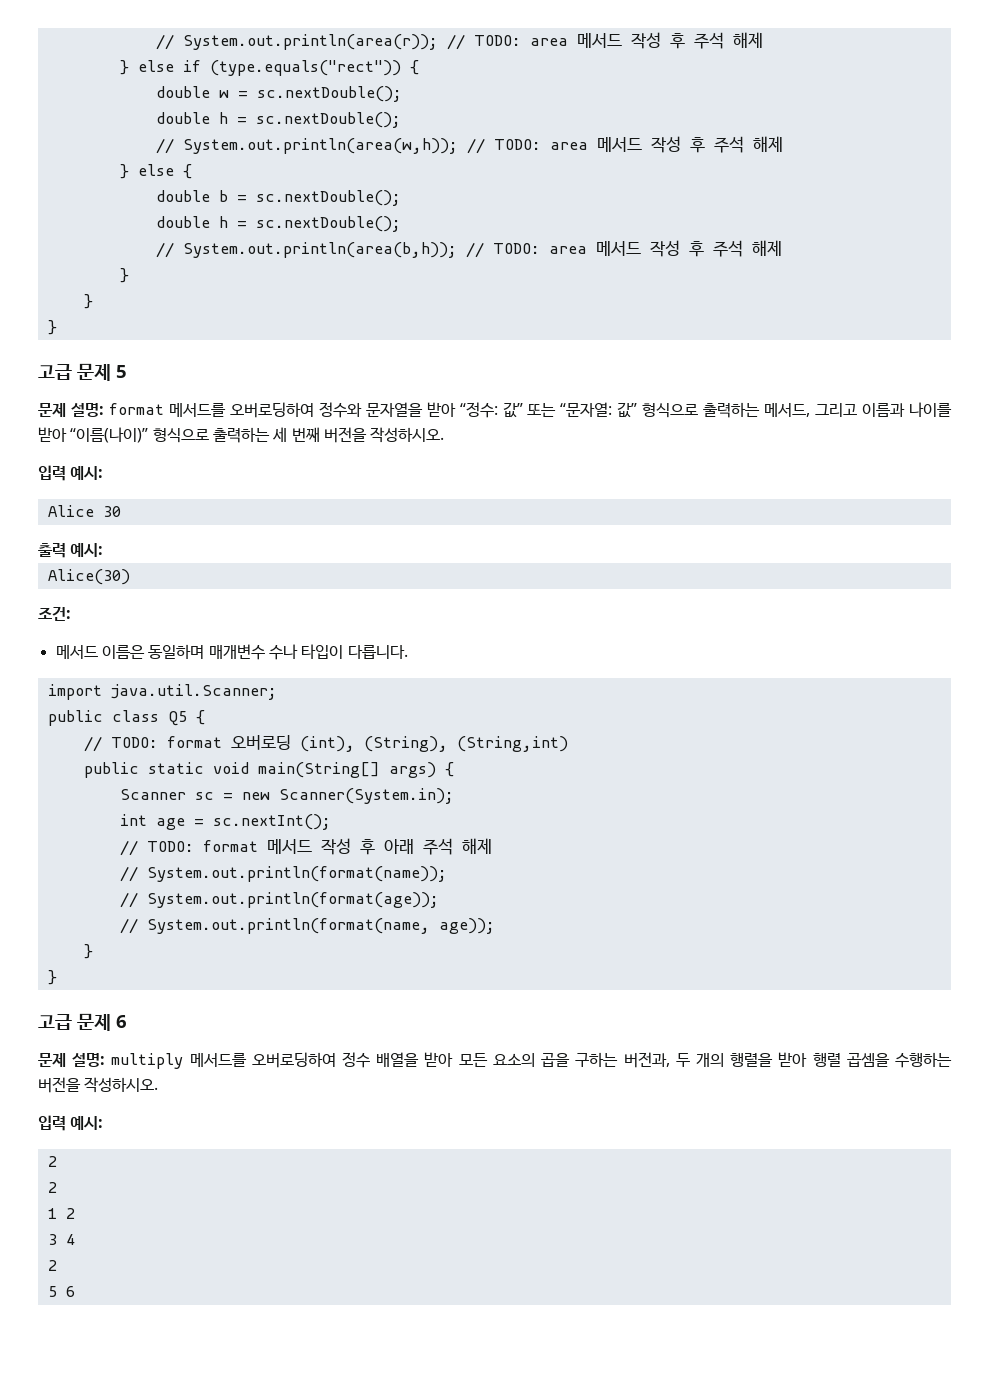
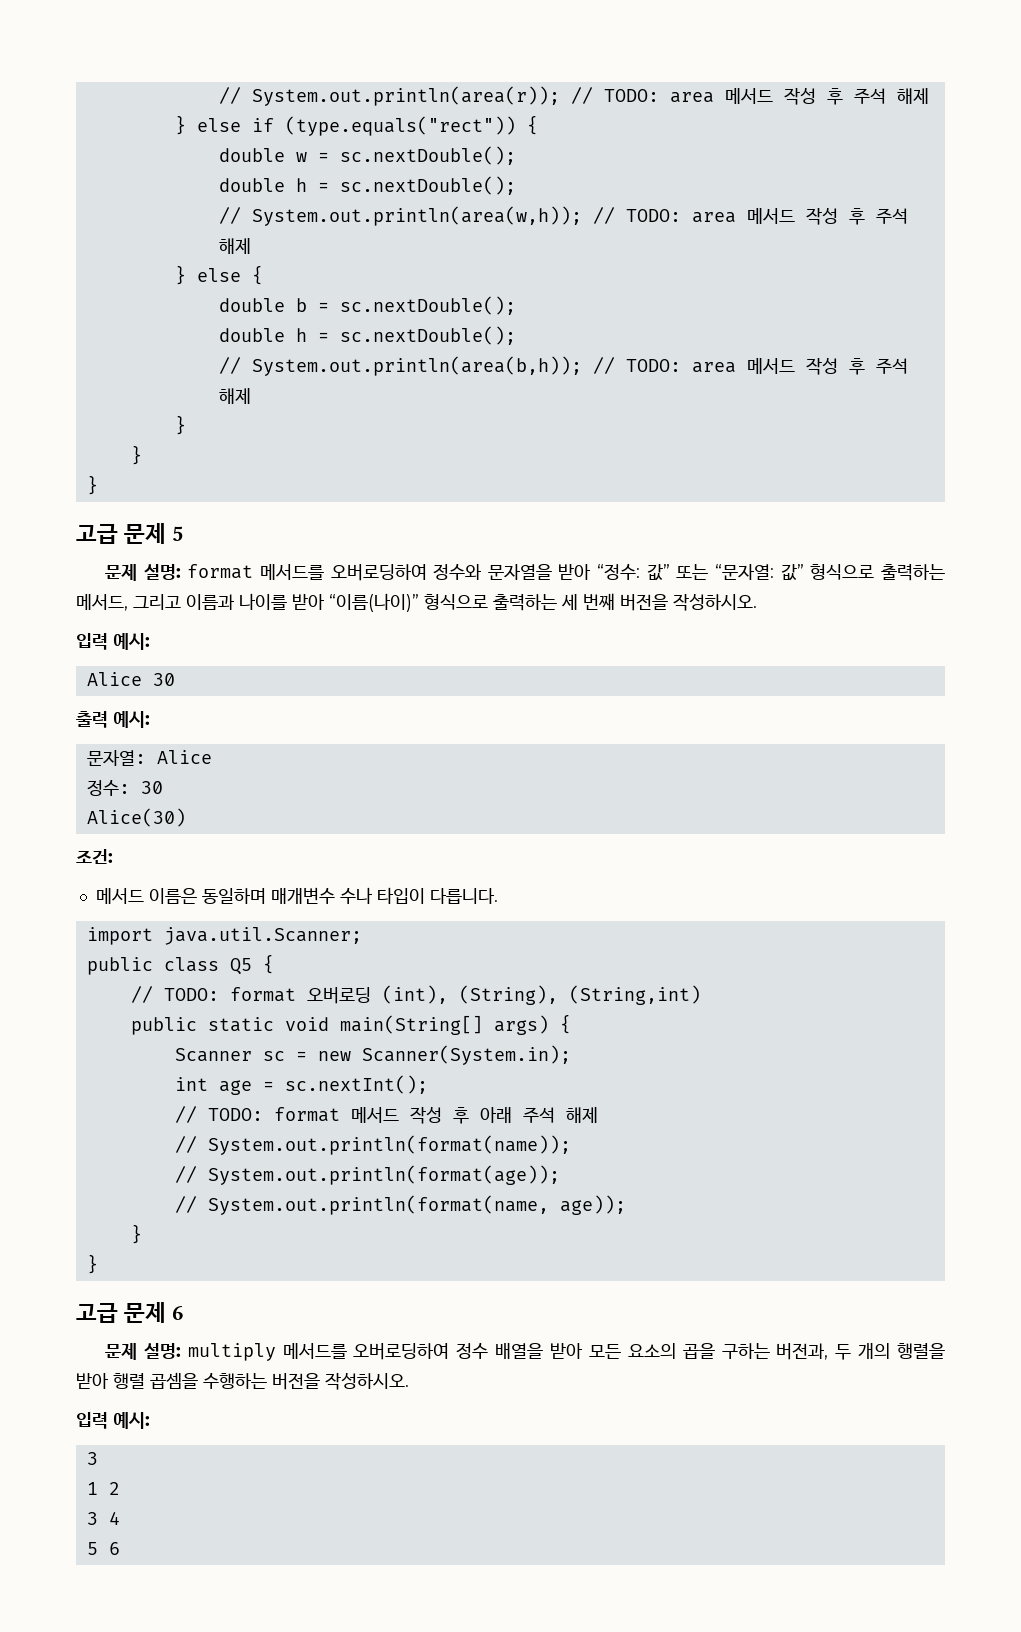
(104, 550) none -> [86,750,212,766] [86,780,163,796] // 문자열: Alice // 정수: 30
[47,1156,57,1167] [47,1182,57,1193] 2 // 2 -> [86,1452,98,1465] 3
[47,1260,57,1271] // 2 -> (120, 1518) none

